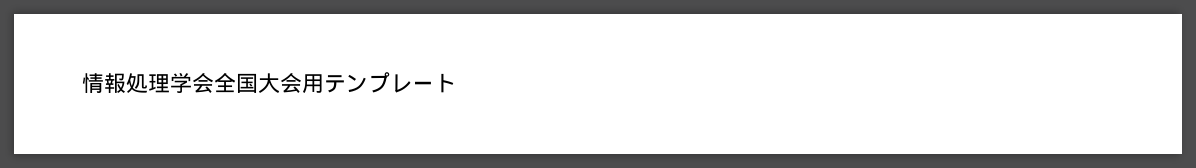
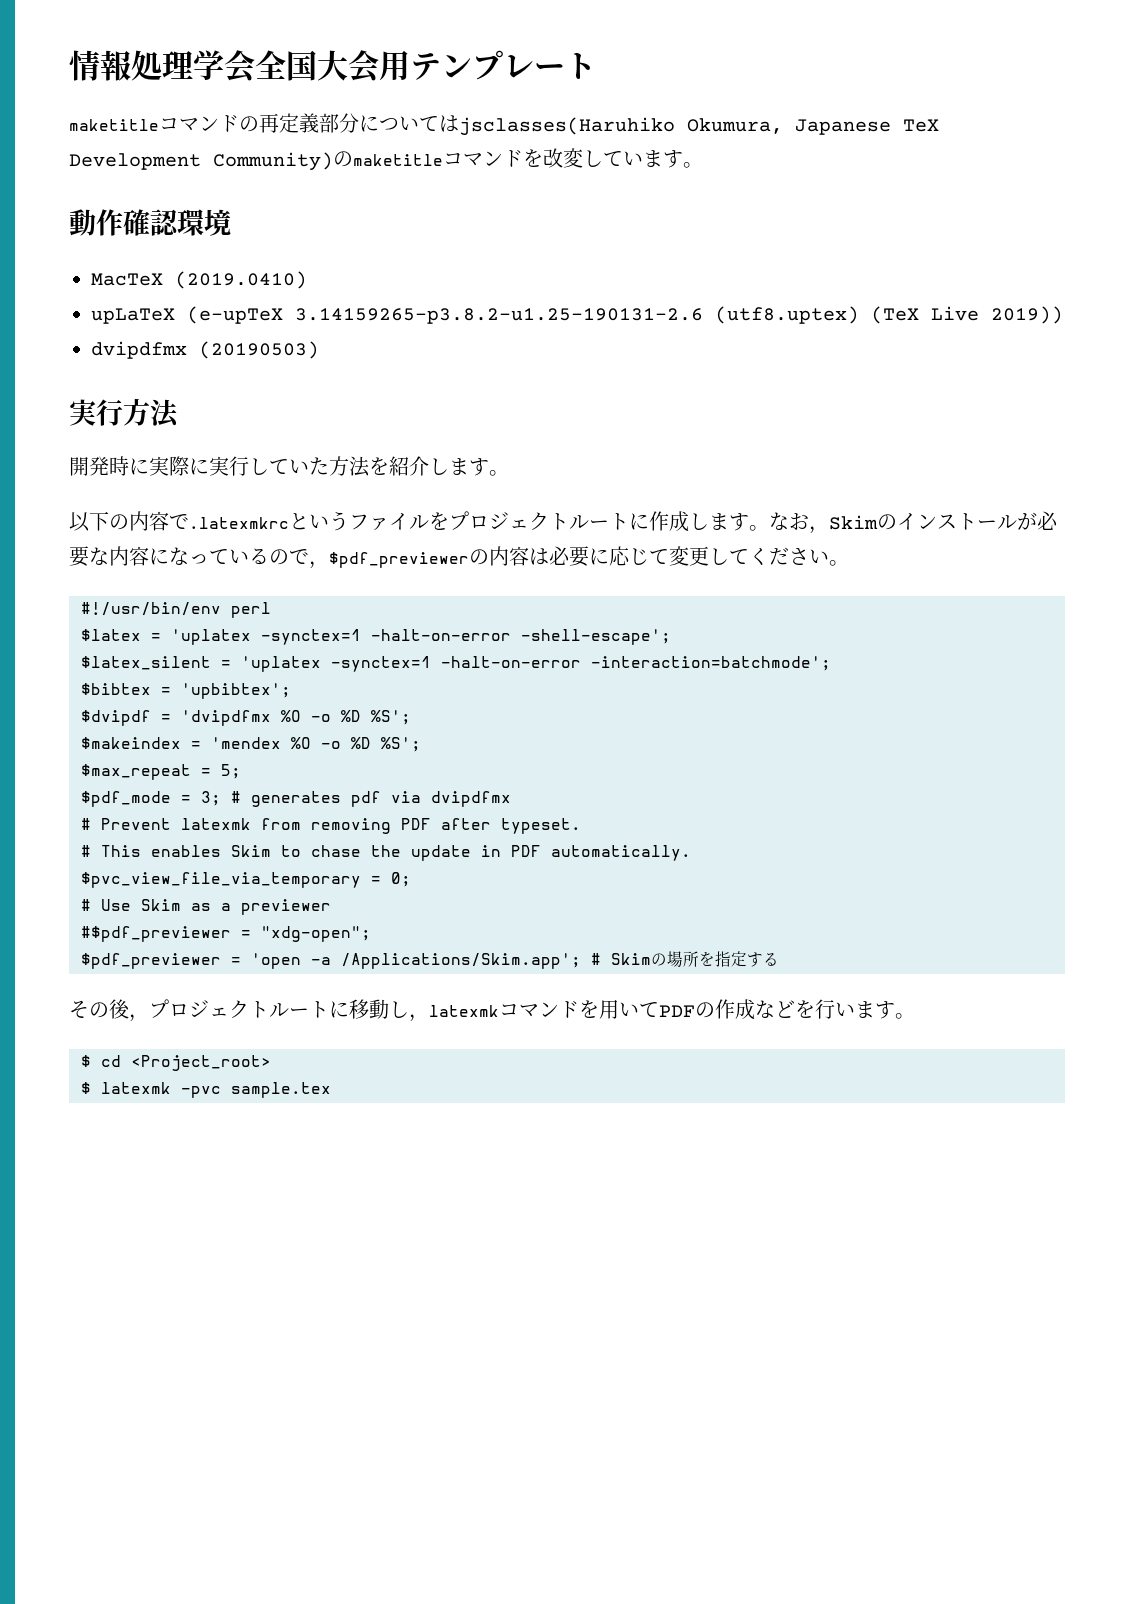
(456, 83) none -> [69,113,939,136] [69,148,703,171] [69,209,231,236] [91,271,307,289] [91,306,1063,324] [91,341,319,359] [69,398,180,428] [69,456,509,477] [69,511,1058,534] [69,546,849,569] [81,602,271,618] [81,629,671,645] [81,656,831,672] [81,683,291,699] [81,710,411,726] [81,737,421,752] [81,764,241,780] [81,791,511,807] [81,818,581,834] [81,845,691,861] [81,872,411,888] [81,899,331,915] [81,926,371,942] [81,951,779,969] [69,999,915,1022] [81,1055,271,1071] [81,1082,331,1098] // maketitleコマンドの再定義部分についてはjsclasses(Haruhiko Okumura, Japanese TeX Development Community)のmaketitleコマンドを改変しています。 // 動作確認環境 // MacTeX (2019.0410) // upLaTeX (e-upTeX 3.14159265-p3.8.2-u1.25-190131-2.6 (utf8.uptex) (TeX Live 2019)) // dvipdfmx (20190503) // 実行方法 // 開発時に実際に実行していた方法を紹介します。 // 以下の内容で.latexmkrcというファイルをプロジェクトルートに作成します。なお，Skimのインストールが必要な内容になっているので，$pdf_previewerの内容は必要に応じて変更してください。 // #!/usr/bin/env perl // $latex = 'uplatex -synctex=1 -halt-on-error -shell-escape'; // $latex_silent = 'uplatex -synctex=1 -halt-on-error -interaction=batchmode'; // $bibtex = 'upbibtex'; // $dvipdf = 'dvipdfmx %O -o %D %S'; // $makeindex = 'mendex %O -o %D %S'; // $max_repeat = 5; // $pdf_mode = 3; # generates pdf via dvipdfmx // # Prevent latexmk from removing PDF after typeset. // # This enables Skim to chase the update in PDF automatically. // $pvc_view_file_via_temporary = 0; // # Use Skim as a previewer // #$pdf_previewer = "xdg-open"; // $pdf_previewer = 'open -a /Applications/Skim.app'; # Skimの場所を指定する // その後，プロジェクトルートに移動し，latexmkコマンドを用いてPDFの作成などを行います。 // $ cd <Project_root> // $ latexmk -pvc sample.tex

